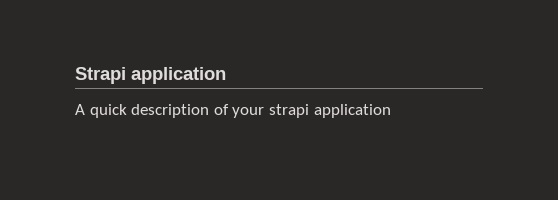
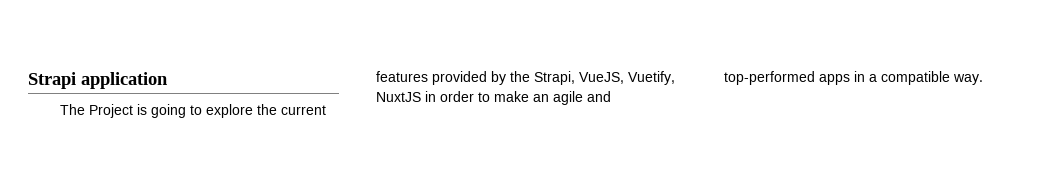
[75,104,391,118] A quick description of your strapi application -> [59,104,326,118] [376,71,675,85] [376,91,611,105] [724,71,983,85] The Project is going to explore the current features provided by the Strapi, VueJS, Vuetify, NuxtJS in order to make an agile and top-performed apps in a compatible way.

